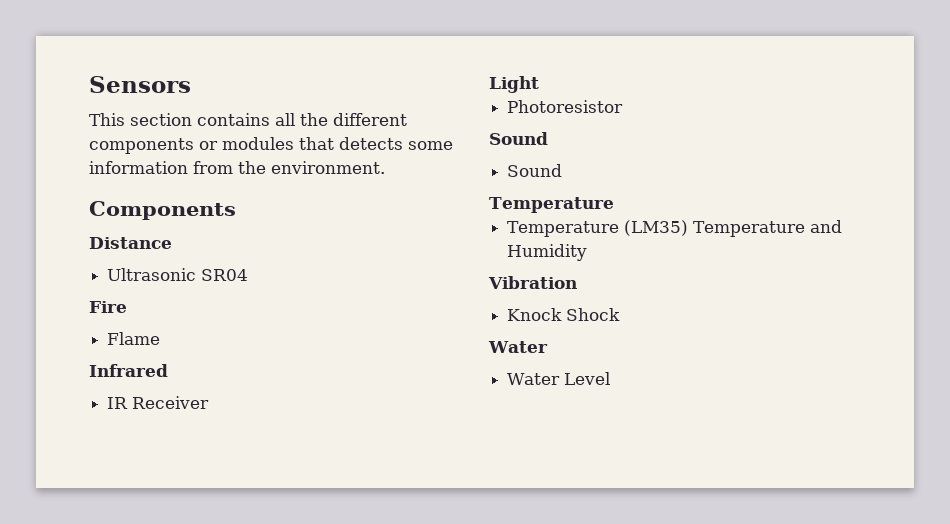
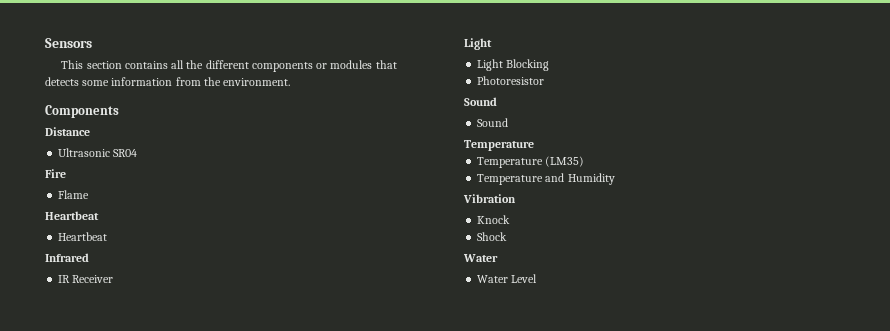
(161, 338) none -> [45,211,99,220] [58,232,108,241] // Heartbeat // Heartbeat
(539, 84) none -> [477,59,550,71] // Light Blocking
(689, 228) none -> (585, 161) //
(563, 314) none -> (511, 219) //

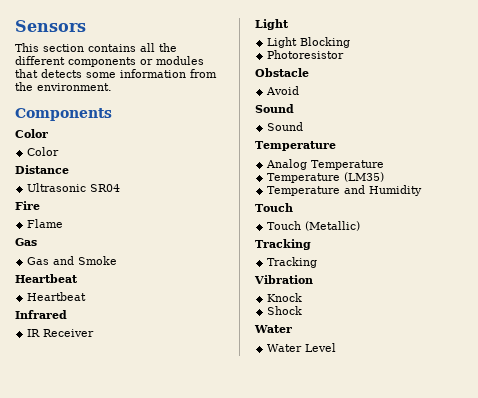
(119, 111) none -> [15,129,48,138] [27,147,60,156] // Color // Color
(90, 194) none -> [15,238,37,246] [27,256,118,265] // Gas // Gas and Smoke
(545, 80) none -> [255,68,309,77] [266,86,300,95] // Obstacle // Avoid
(534, 145) none -> [266,159,385,170] // Analog Temperature
(615, 179) none -> [255,203,293,212] [267,221,361,231] [255,239,311,250] [267,257,318,268] // Touch // Touch (Metallic) // Tracking // Tracking

